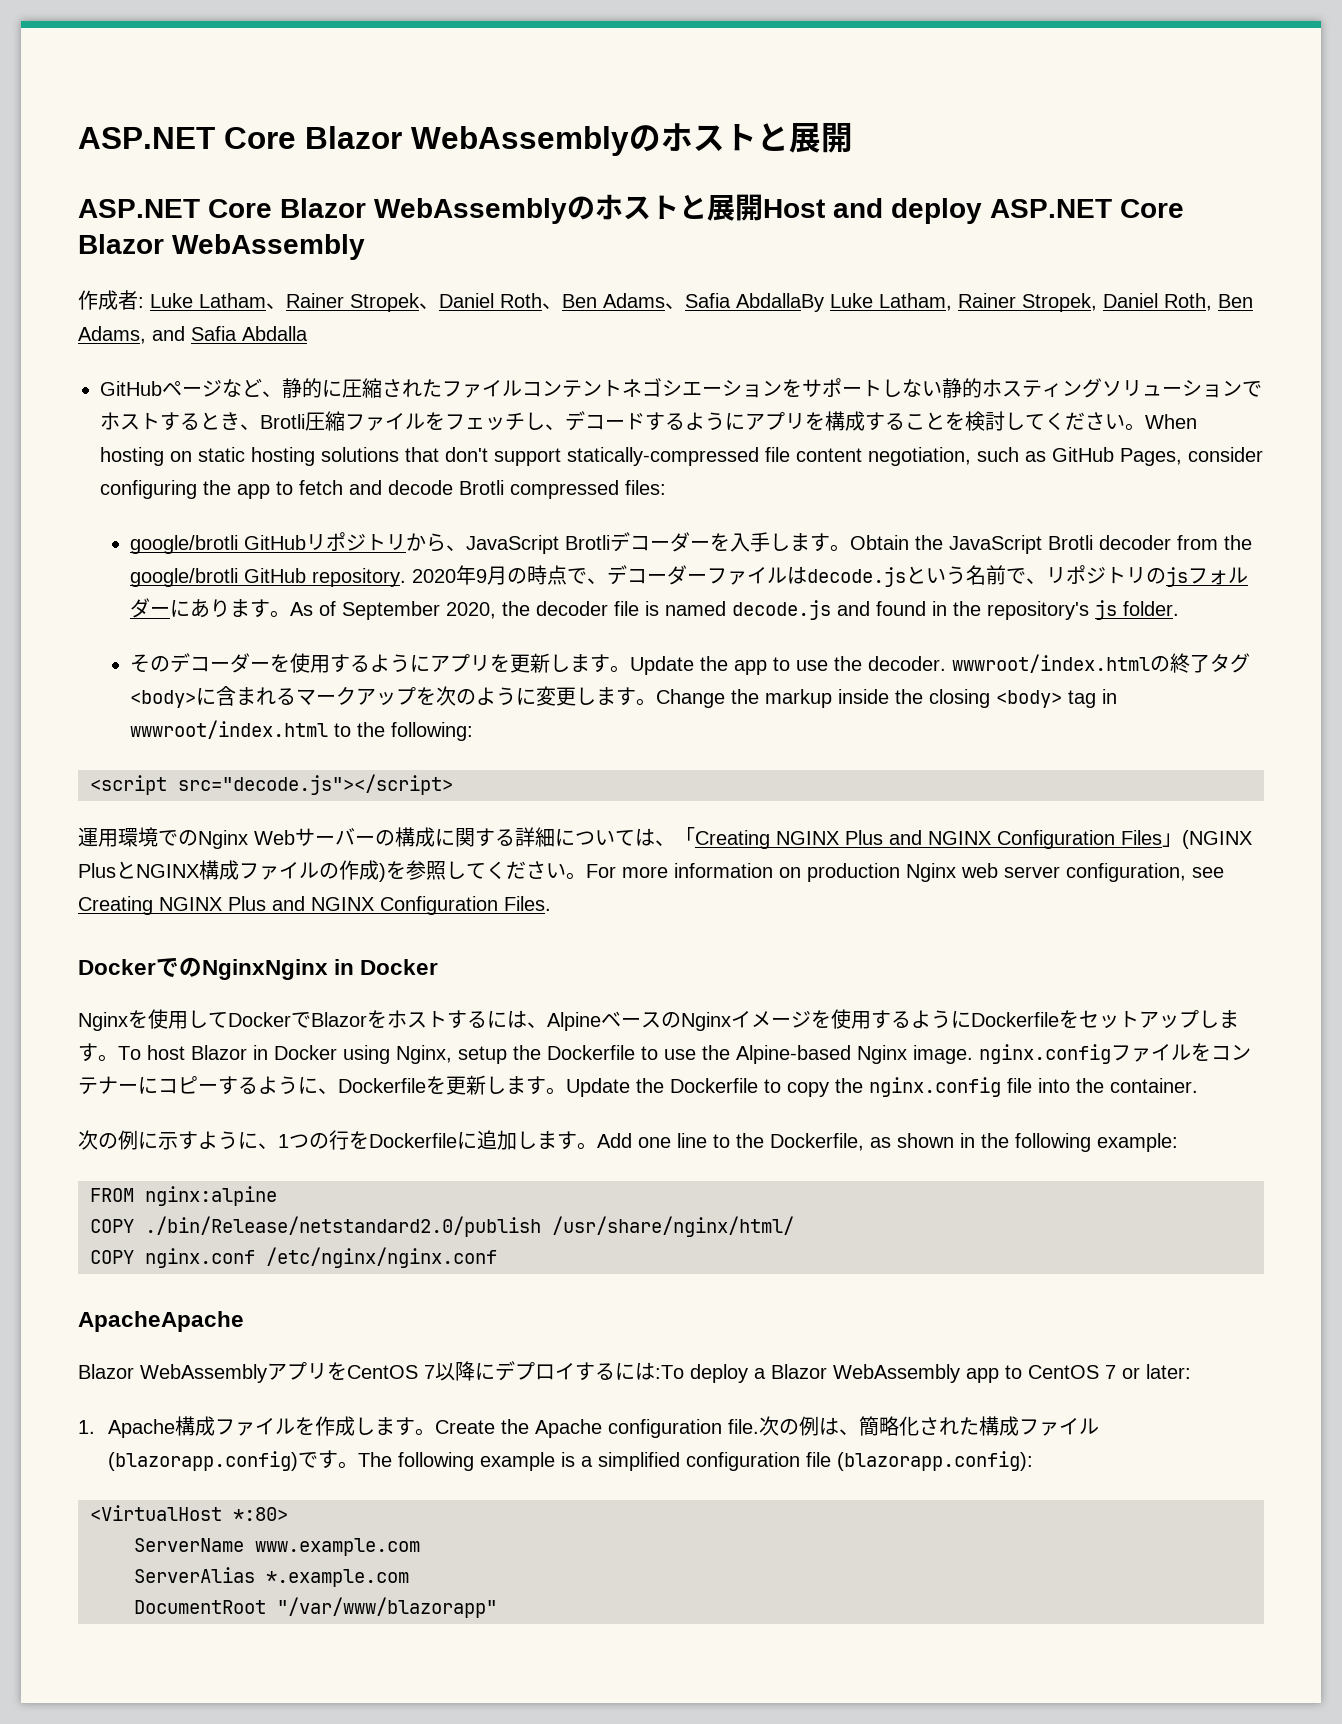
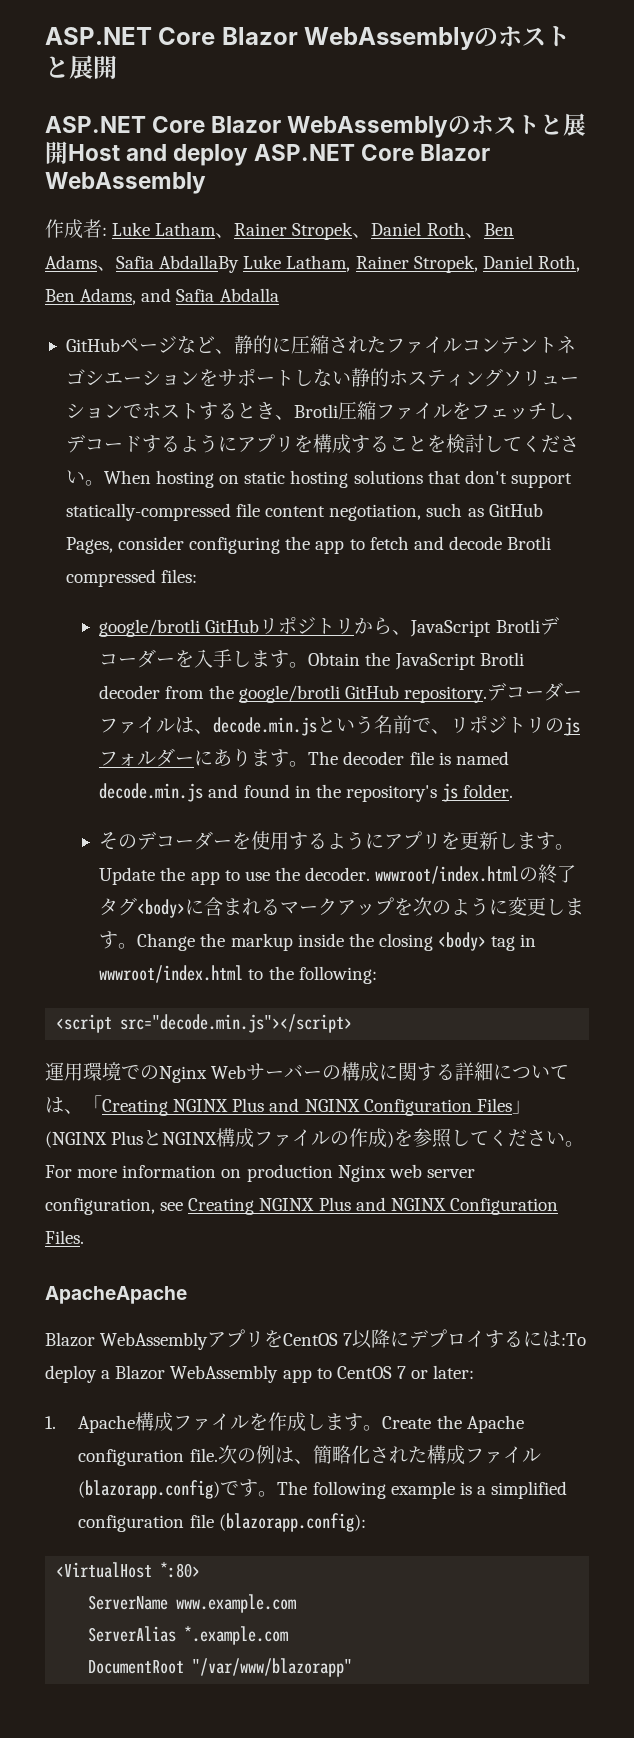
[412,565,608,585] 2020年9月の時点で、 -> (487, 694) none
[807,567,907,587] decode.js -> [194,717,318,736] 、decode.min.js
[290,601,531,620] As of September 2020, the -> [308,751,339,765] The
[732,600,832,620] decode.js -> [99,783,204,802] decode.min.js
[178,774,453,795] src="decode.js"></script> -> [120,1014,353,1033] src="decode.min.js"></script>
[78,957,439,980] [78,1009,1239,1031] [78,1043,1251,1064] [78,1075,1198,1097] [78,1130,1178,1152] [90,1186,277,1206] [90,1216,794,1237] [90,1247,497,1268] // DockerでのNginxNginx in Docker // Nginxを使用してDockerでBlazorをホストするには、AlpineベースのNginxイメージを使用するようにDockerfileをセットアップします。To host Blazor in Docker using Nginx, setup the Dockerfile to use the Alpine-based Nginx image. nginx.configファイルをコンテナーにコピーするように、Dockerfileを更新します。Update the Dockerfile to copy the nginx.config file into the container. // 次の例に示すように、1つの行をDockerfileに追加します。Add one line to the Dockerfile, as shown in the following example: // FROM nginx:alpine // COPY ./bin/Release/netstandard2.0/publish /usr/share/nginx/html/ // COPY nginx.conf /etc/nginx/nginx.conf -> (84, 1237) none

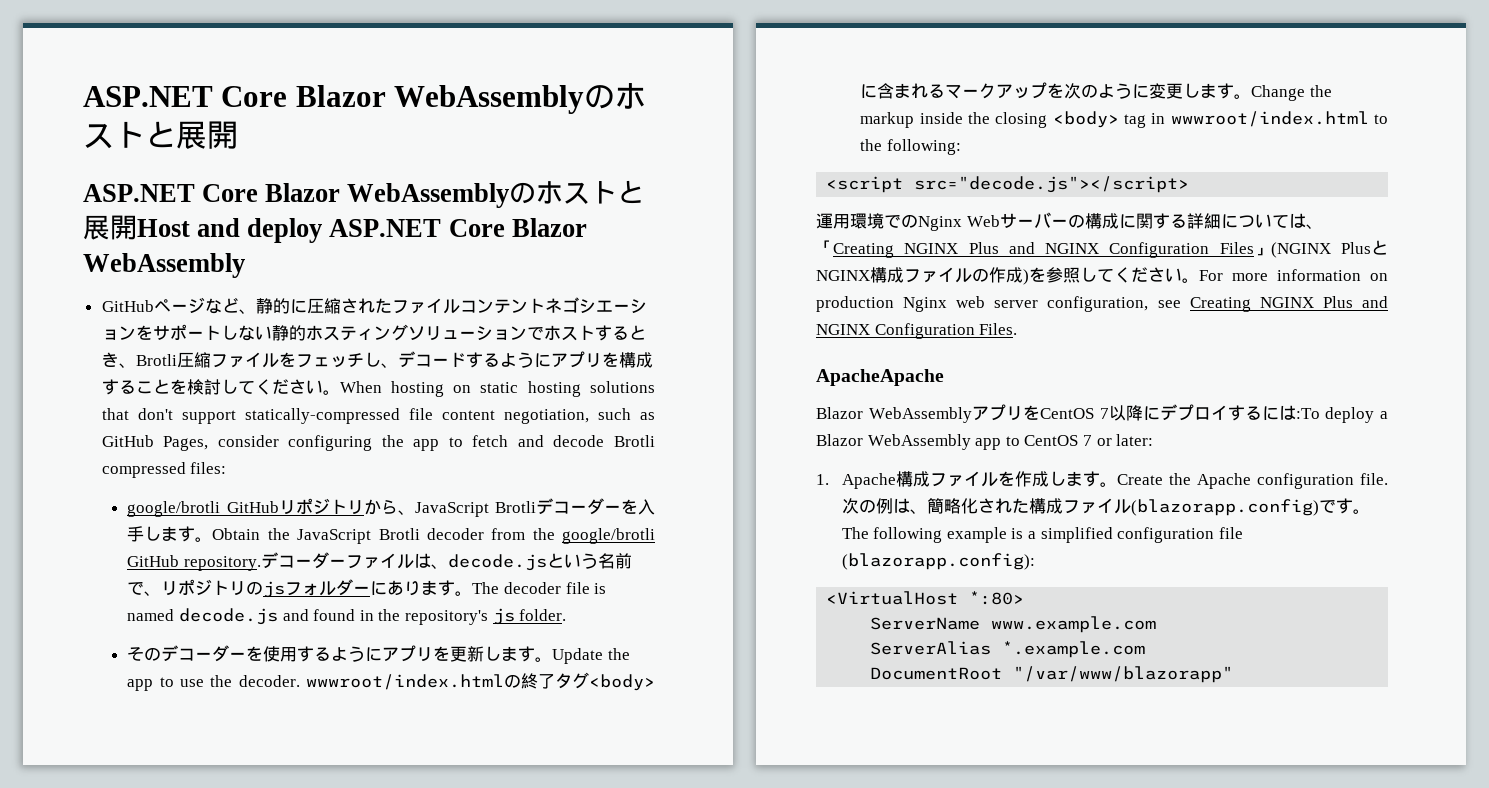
[45,219,514,240] [45,255,580,273] [45,288,279,305] // 作成者: Luke Latham、Rainer Stropek、Daniel Roth、Ben Adams、Safia AbdallaBy Luke Latham, Rainer Stropek, Daniel Roth, Ben Adams, and Safia Abdalla -> (245, 265) none
[213,717,318,736] decode.min.js -> [447,554,547,571] decode.js
[99,783,204,802] decode.min.js -> [178,608,278,625] decode.js
[120,1014,353,1033] src="decode.min.js"></script> -> [914,176,1190,193] src="decode.js"></script>

